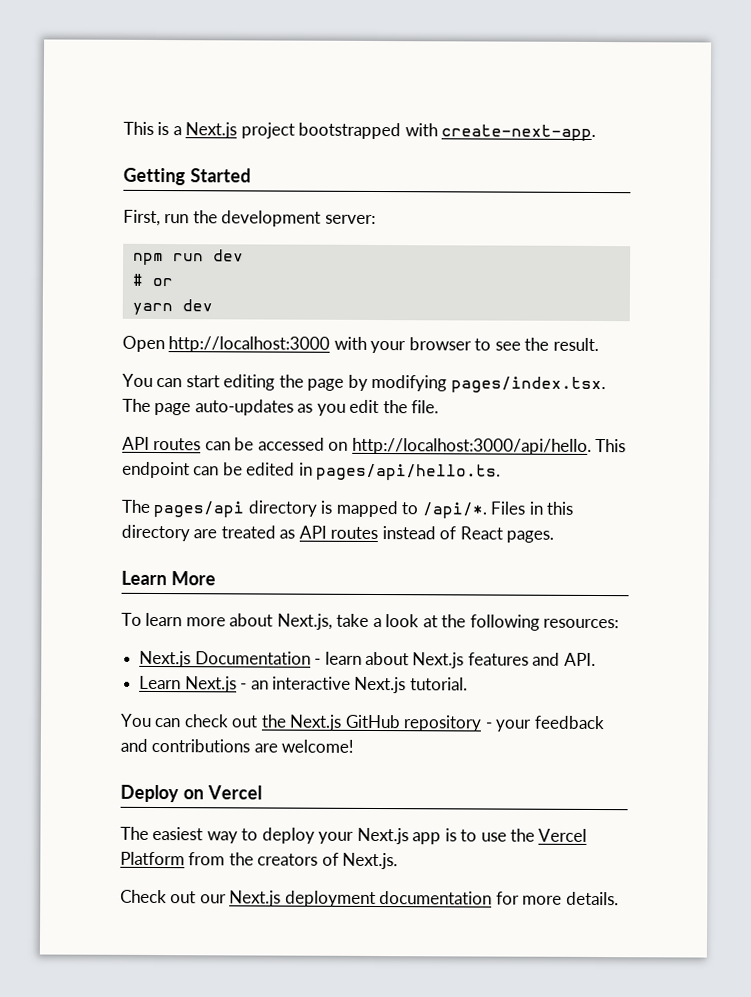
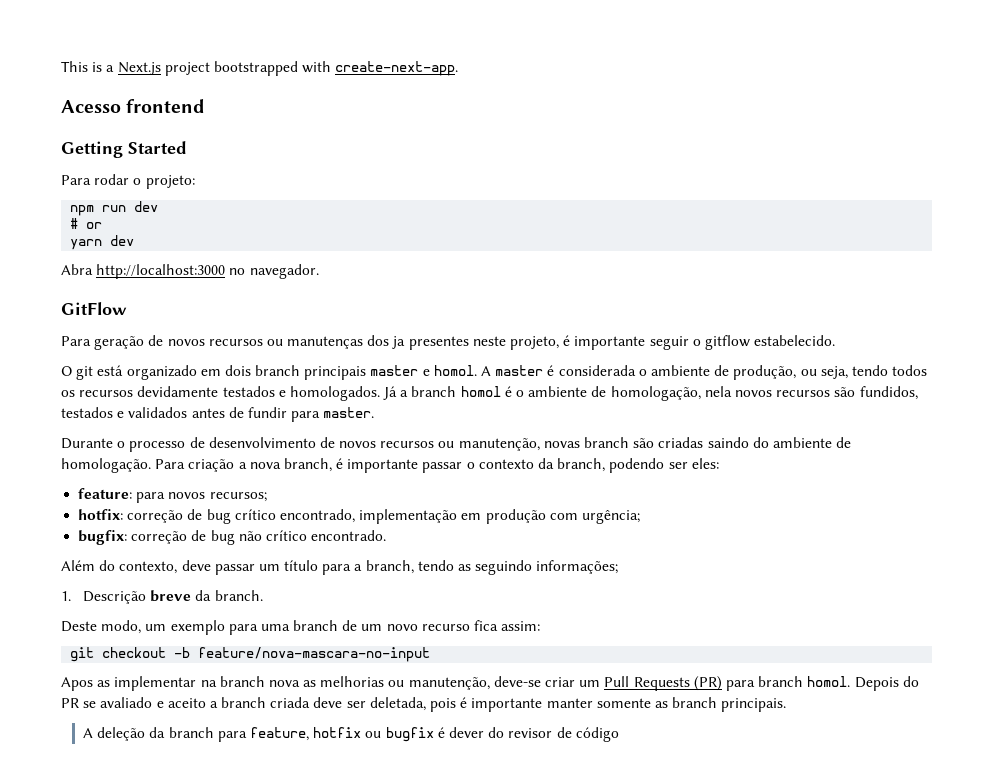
(597, 132) none -> [61,99,206,113] // Acesso frontend
[123,209,376,227] First, run the development server: -> [61,174,195,189] Para rodar o projeto:
[122,335,599,354] [122,373,606,394] [122,398,440,416] [122,436,627,455] [122,461,502,481] [121,499,574,519] [121,524,555,543] [121,570,216,586] [121,612,620,631] [139,650,596,669] [139,675,468,694] [120,713,605,732] [120,738,355,753] [120,784,262,803] [120,826,588,845] [120,851,399,870] [120,889,619,908] Open http://localhost:3000 with your browser to see the result. // You can start editing the page by modifying pages/index.tsx. The page auto-updates as you edit the file. // API routes can be accessed on http://localhost:3000/api/hello. This endpoint can be edited in pages/api/hello.ts. // The pages/api directory is mapped to /api/*. Files in this directory are treated as API routes instead of React pages. // Learn More // To learn more about Next.js, take a look at the following resources: // Next.js Documentation - learn about Next.js features and API. // Learn Next.js - an interactive Next.js tutorial. // You can check out the Next.js GitHub repository - your feedback and contributions are welcome! // Deploy on Vercel // The easiest way to deploy your Next.js app is to use the Vercel Platform from the creators of Next.js. // Check out our Next.js deployment documentation for more details. -> [61,264,319,279] [61,302,127,315] [61,335,836,350] [61,365,928,380] [61,386,918,401] [61,407,375,422] [61,437,852,452] [61,458,719,473] [78,488,267,503] [78,509,640,524] [78,530,387,545] [61,560,619,575] [61,590,263,604] [61,620,541,635] [70,647,431,662] [61,676,919,691] [61,697,787,712] [83,727,619,742] Abra http://localhost:3000 no navegador. // GitFlow // Para geração de novos recursos ou manutenças dos ja presentes neste projeto, é importante seguir o gitflow estabelecido. // O git está organizado em dois branch principais master e homol. A master é considerada o ambiente de produção, ou seja, tendo todos os recursos devidamente testados e homologados. Já a branch homol é o ambiente de homologação, nela novos recursos são fundidos, testados e validados antes de fundir para master. // Durante o processo de desenvolvimento de novos recursos ou manutenção, novas branch são criadas saindo do ambiente de homologação. Para criação a nova branch, é importante passar o contexto da branch, podendo ser eles: // feature: para novos recursos; // hotfix: correção de bug crítico encontrado, implementação em produção com urgência; // bugfix: correção de bug não crítico encontrado. // Além do contexto, deve passar um título para a branch, tendo as seguindo informações; // 1. Descrição breve da branch. // Deste modo, um exemplo para uma branch de um novo recurso fica assim: // git checkout -b feature/nova-mascara-no-input // Apos as implementar na branch nova as melhorias ou manutenção, deve-se criar um Pull Requests (PR) para branch homol. Depois do PR se avaliado e aceito a branch criada deve ser deletada, pois é importante manter somente as branch principais. // A deleção da branch para feature, hotfix ou bugfix é dever do revisor de código

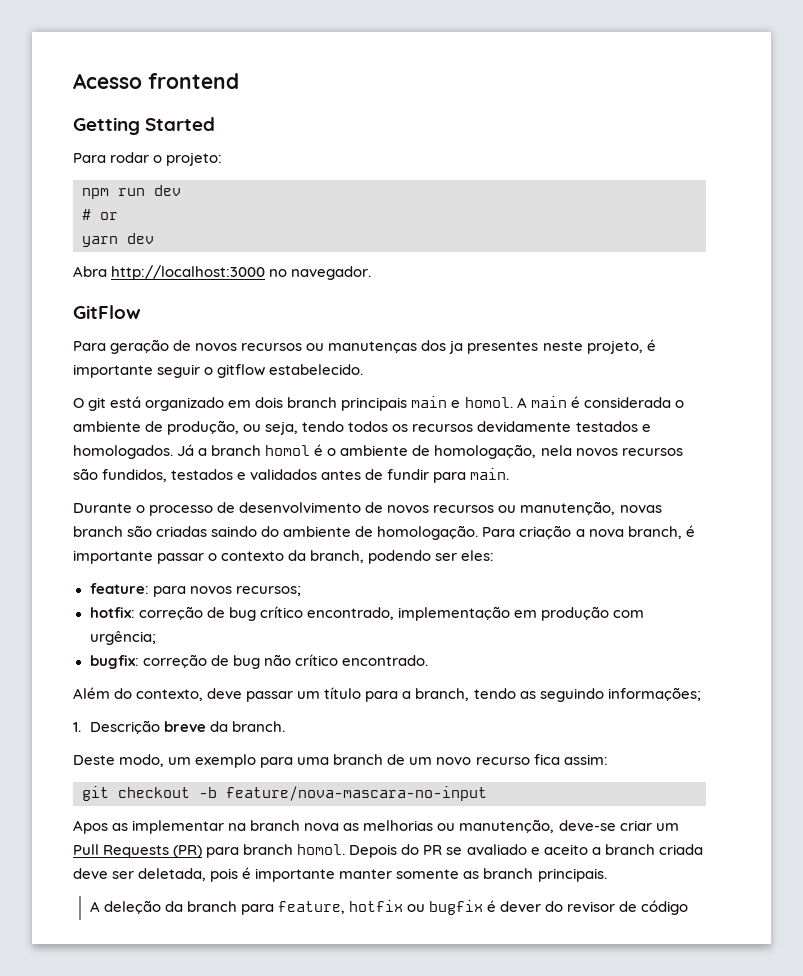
[61,61,459,76] This is a Next.js project bootstrapped with create-next-app. // -> (73, 81) none
[370,365,419,376] master -> [411,396,448,408] main
[495,365,544,376] master -> [530,396,567,408] main
[323,407,375,418] master. -> [470,468,510,480] main.

